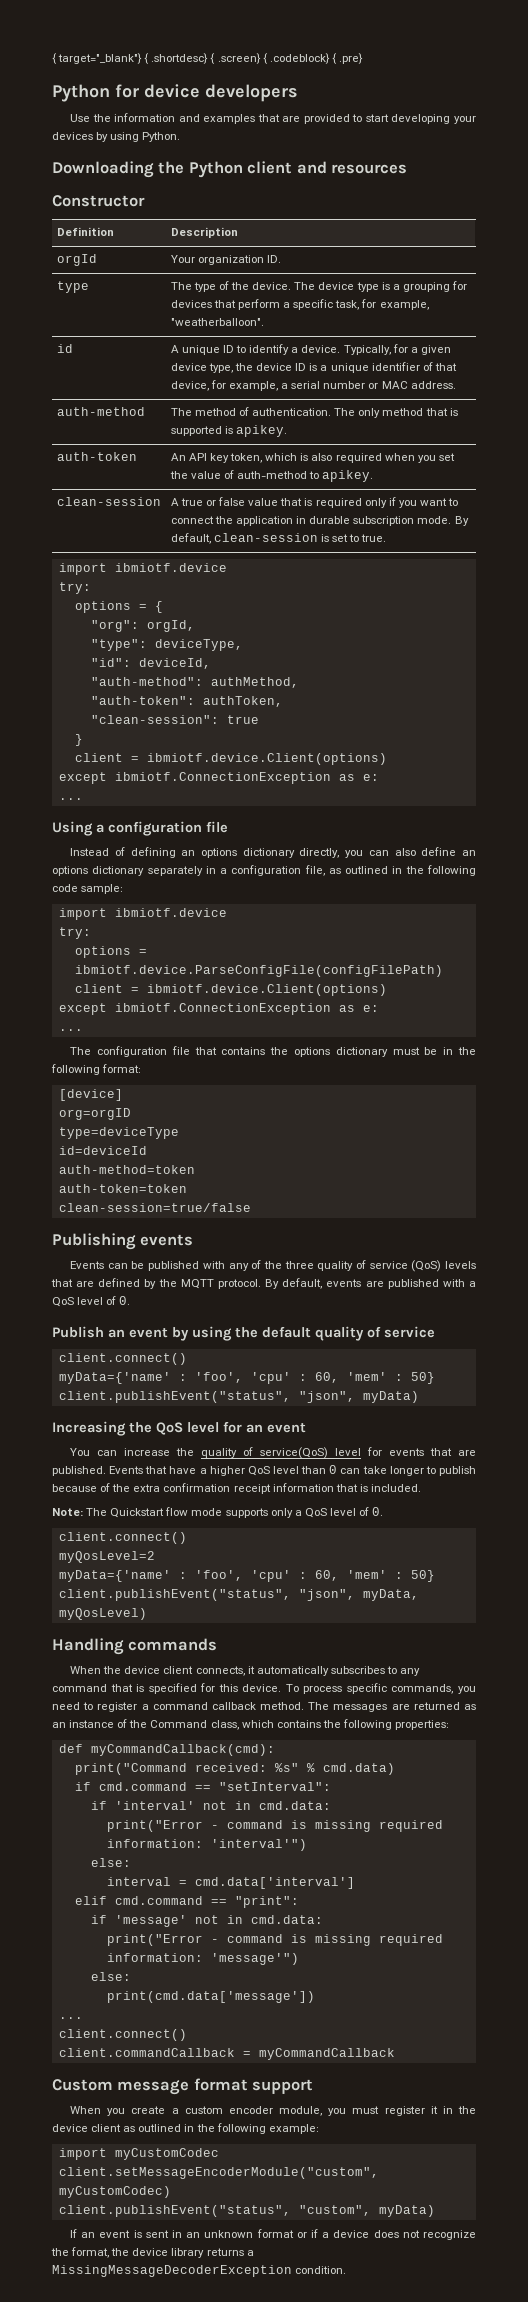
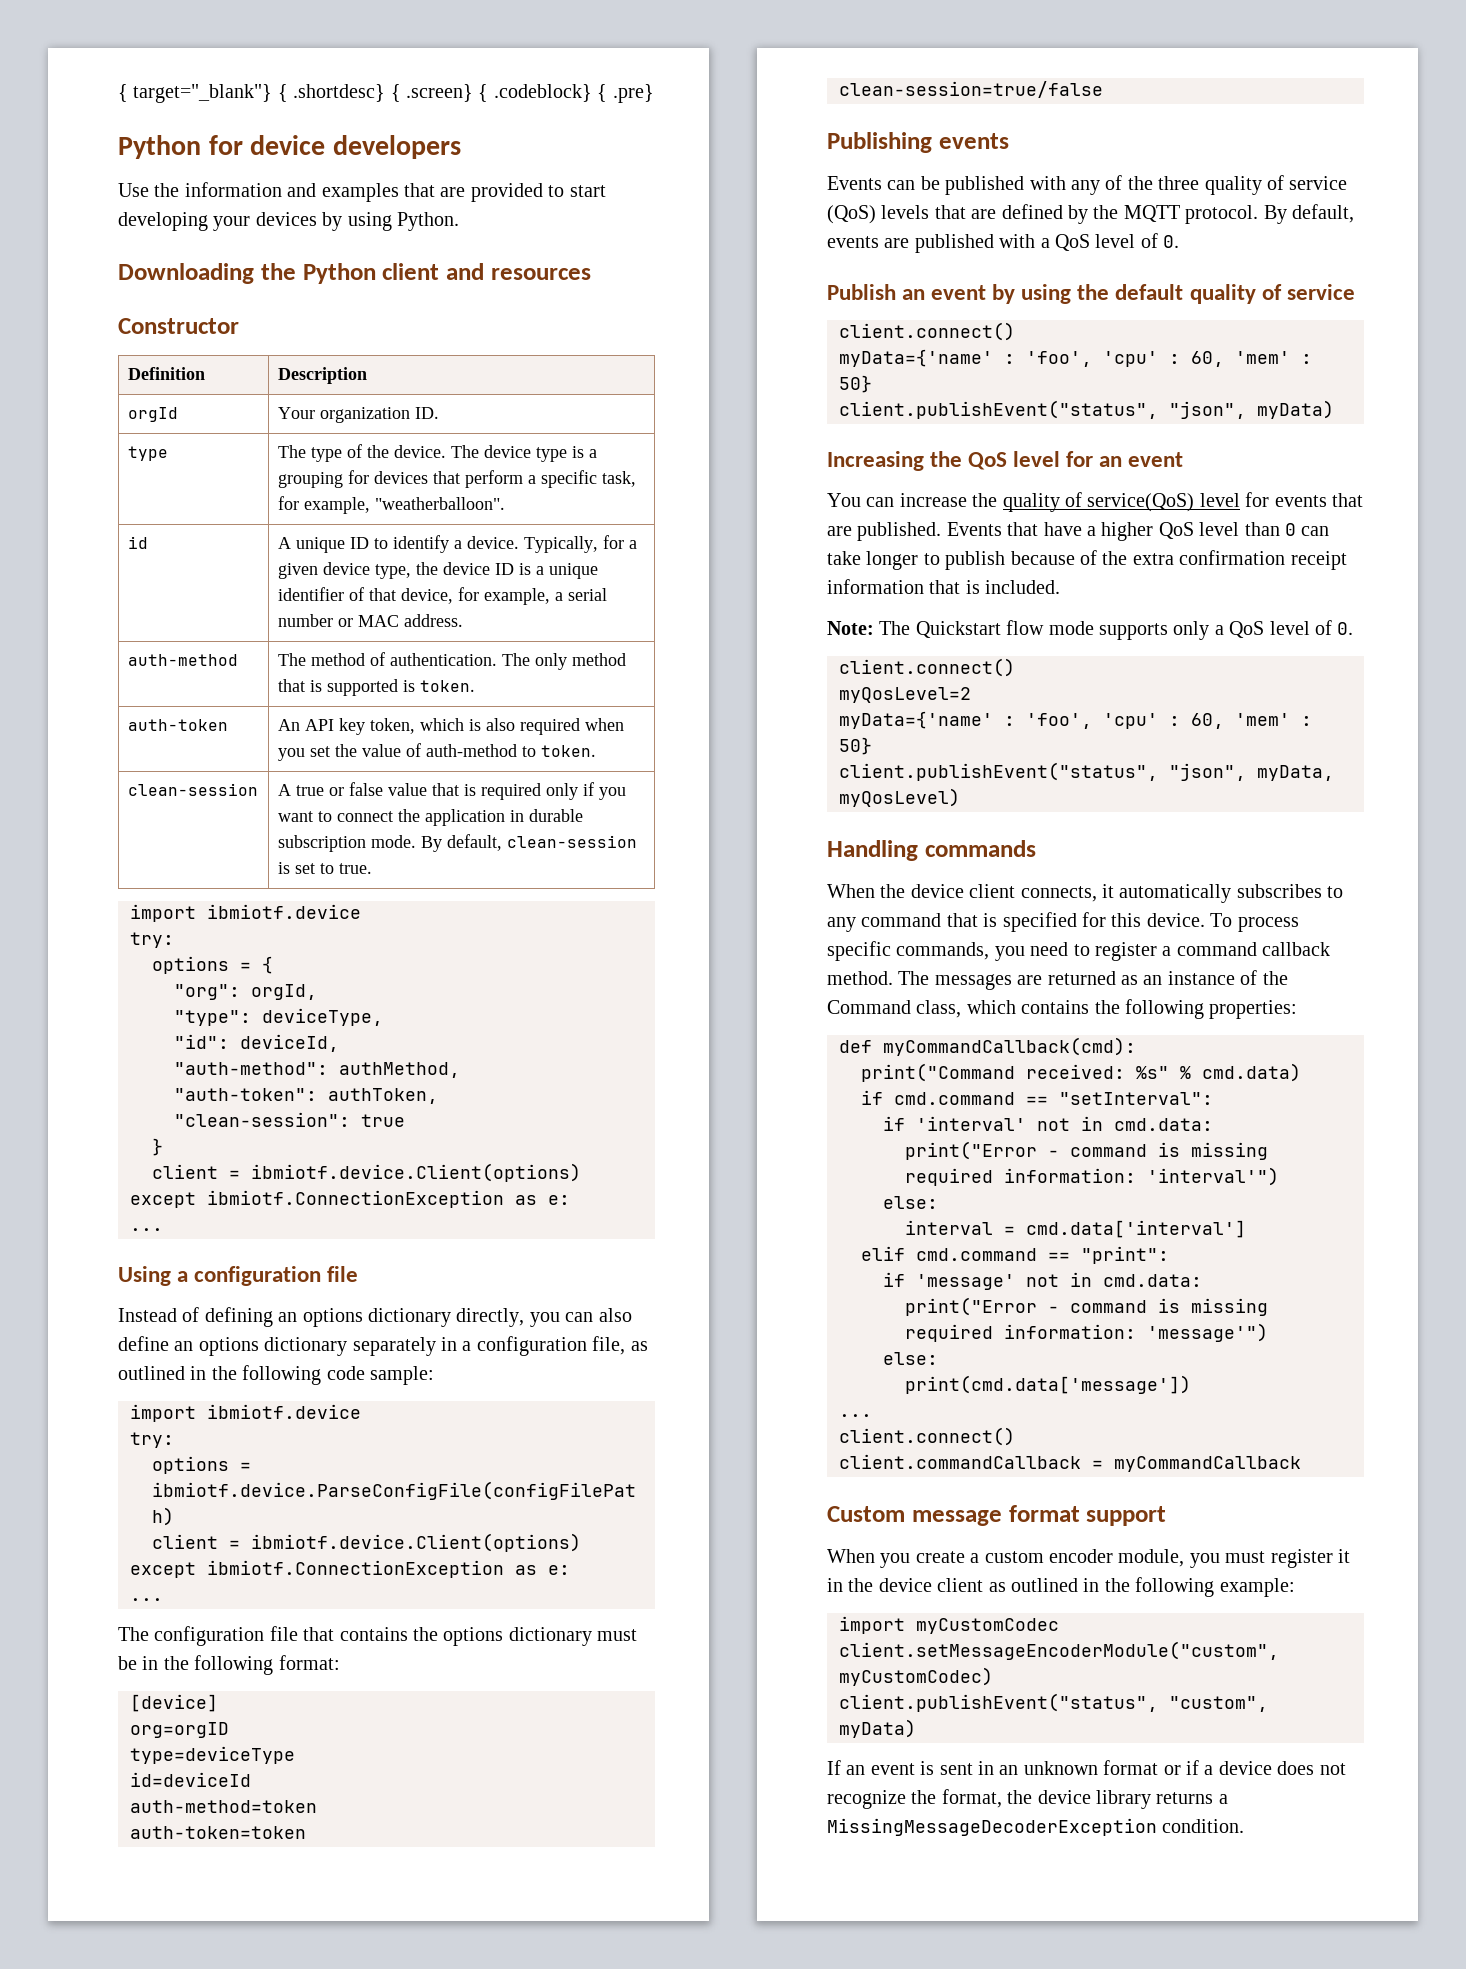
[236,425,288,437] apikey. -> [419,680,475,692] token.
[322,470,374,482] apikey. -> [540,745,596,757] token.

